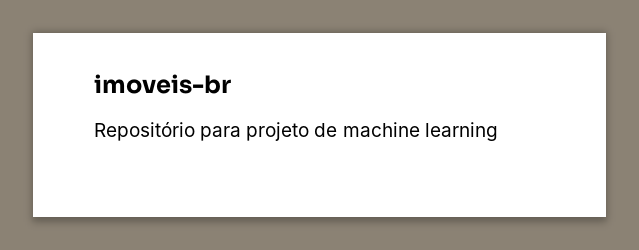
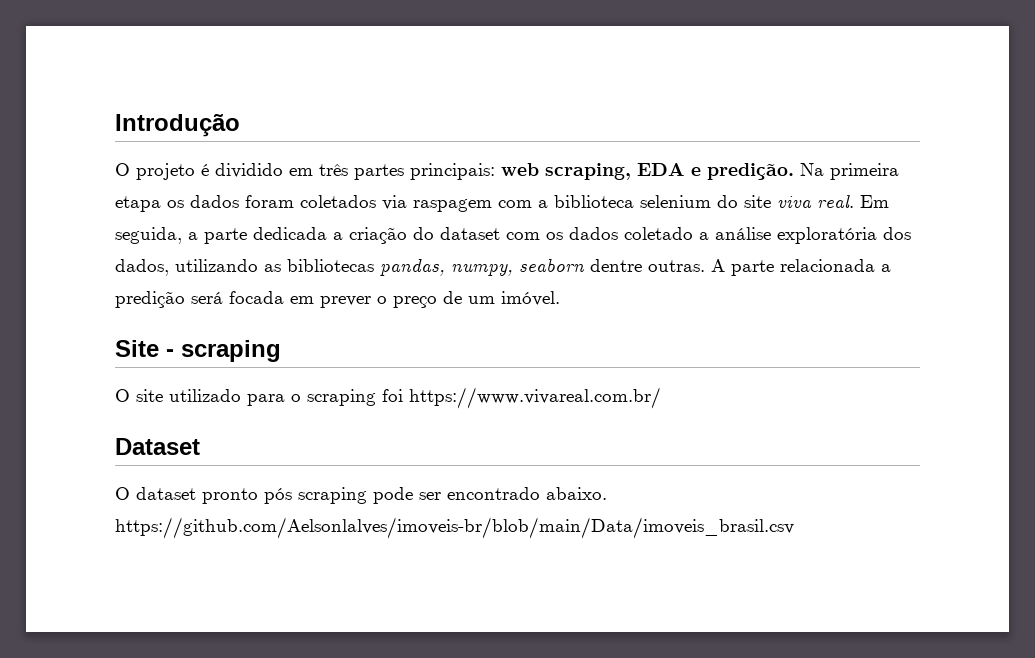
[94,74,231,94] [94,122,498,141] imoveis-br // Repositório para projeto de machine learning -> [115,113,240,137] [115,163,899,180] [115,195,889,212] [115,227,911,244] [115,258,891,276] [115,291,560,308] [115,340,281,362] [115,387,661,409] [115,438,200,455] [115,487,607,504] [115,517,794,539] Introdução // O projeto é dividido em três partes principais: web scraping, EDA e predição. Na primeira etapa os dados foram coletados via raspagem com a biblioteca selenium do site viva real. Em seguida, a parte dedicada a criação do dataset com os dados coletado a análise exploratória dos dados, utilizando as bibliotecas pandas, numpy, seaborn dentre outras. A parte relacionada a predição será focada em prever o preço de um imóvel. // Site - scraping // O site utilizado para o scraping foi https://www.vivareal.com.br/ // Dataset // O dataset pronto pós scraping pode ser encontrado abaixo. https://github.com/Aelsonlalves/imoveis-br/blob/main/Data/imoveis_brasil.csv

